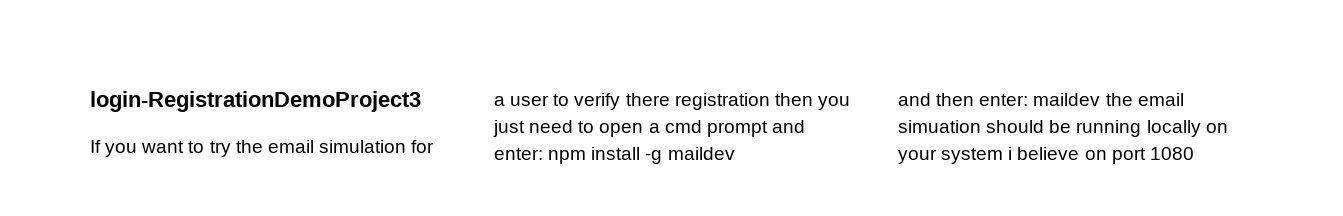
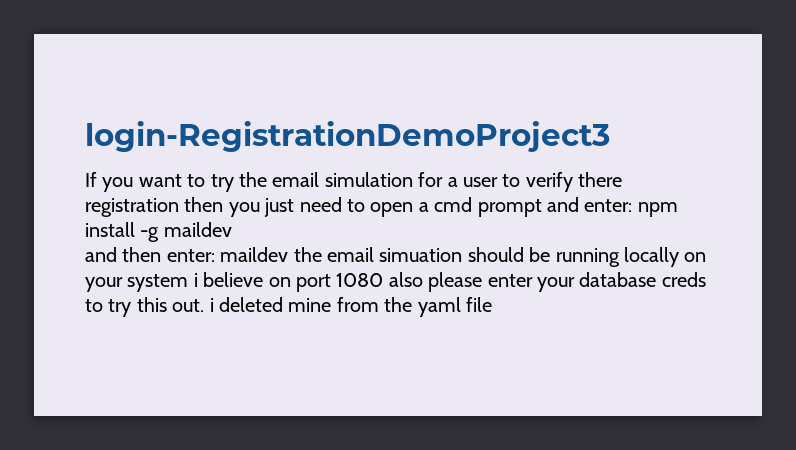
(1194, 153) none -> [388,272,706,292] [85,297,492,317] also please enter your database creds to try this out. i deleted mine from the yaml file

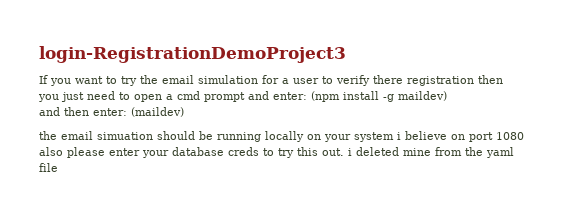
[637,202,678,217] npm -> [311,91,340,102] (npm
[163,222,232,237] maildev -> [398,91,447,101] maildev)
[220,247,289,262] maildev -> [131,107,184,117] (maildev) //

